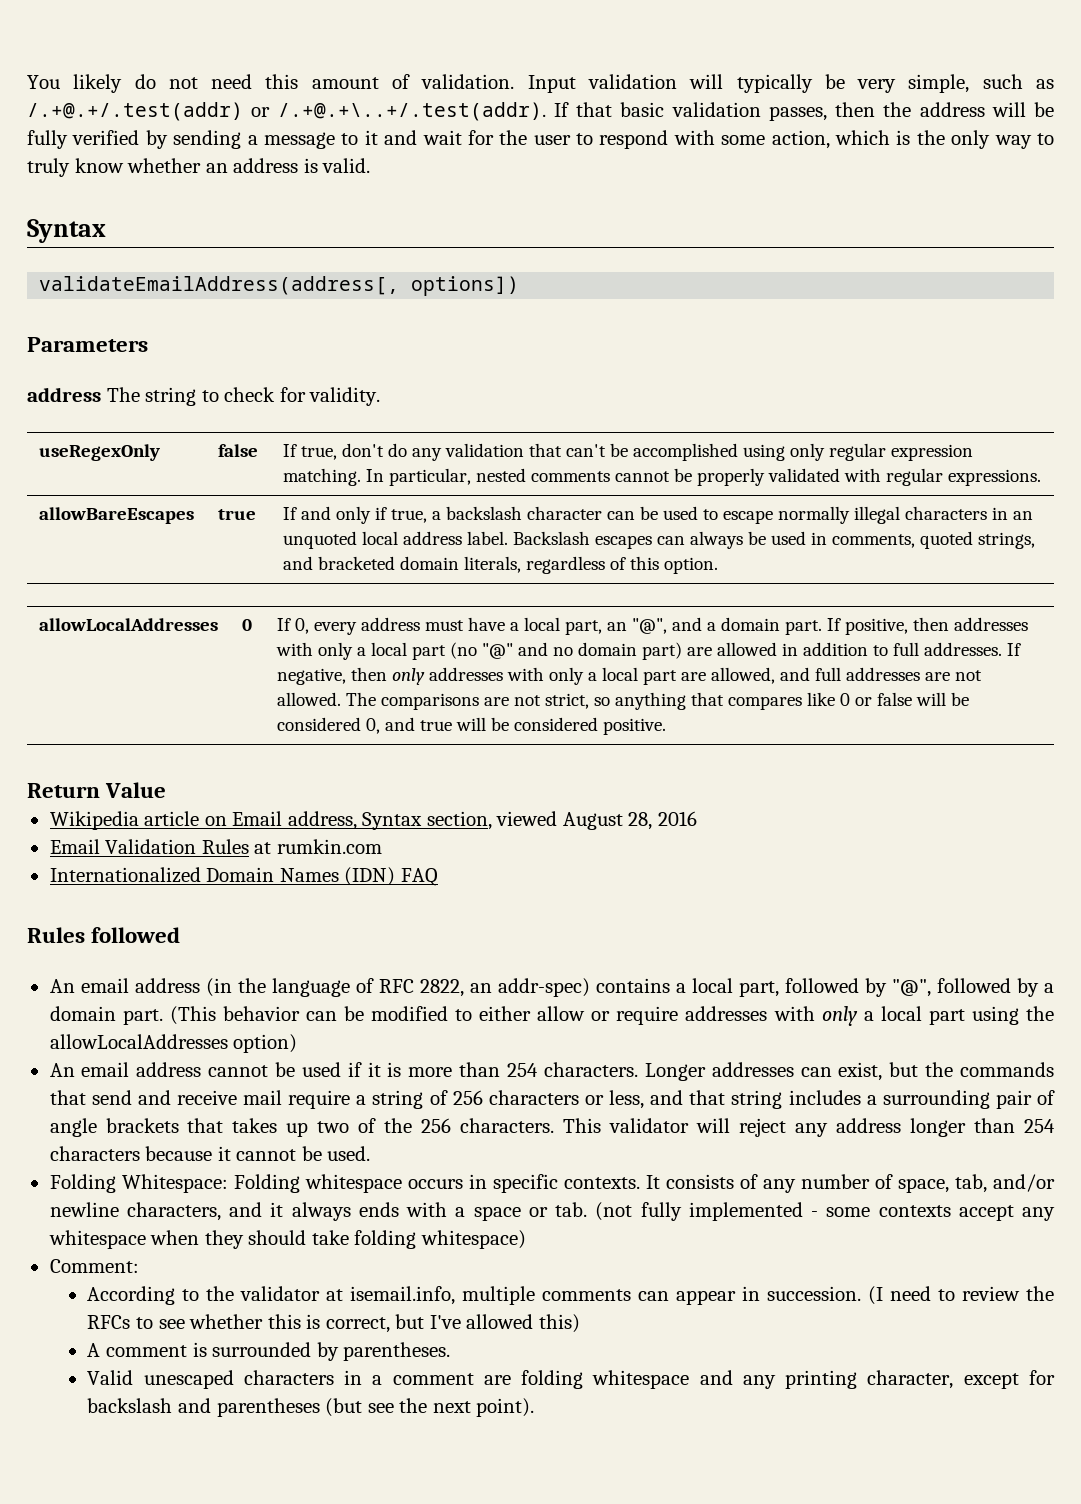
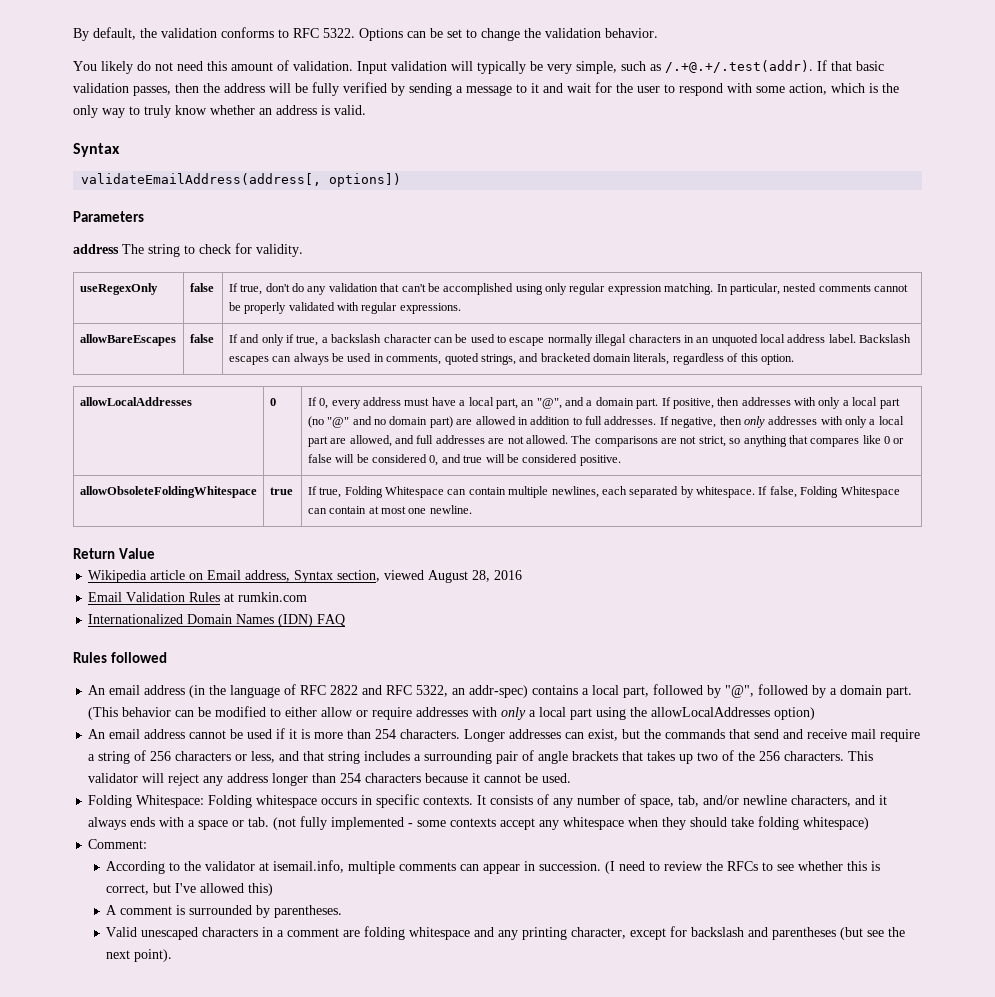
(27, 82) none -> [73,27,658,41] By default, the validation conforms to RFC 5322. Options can be set to change the validation behavior. //
[27,102,546,121] /.+@.+/.test(addr) or /.+@.+\..+/.test(addr). -> [665,60,813,73] /.+@.+/.test(addr).
[217,509,256,520] true -> [189,334,214,343] false
(666, 726) none -> [79,486,257,498] [269,487,293,495] [307,486,900,498] [307,505,472,514] // allowObsoleteFoldingWhitespace | true | If true, Folding Whitespace can contain multiple newlines, each separated by whitespace. If false, Folding Whitespace can contain at most one newline.
[419,979,464,997] 2822, -> [330,685,449,697] 2822 and RFC 5322,

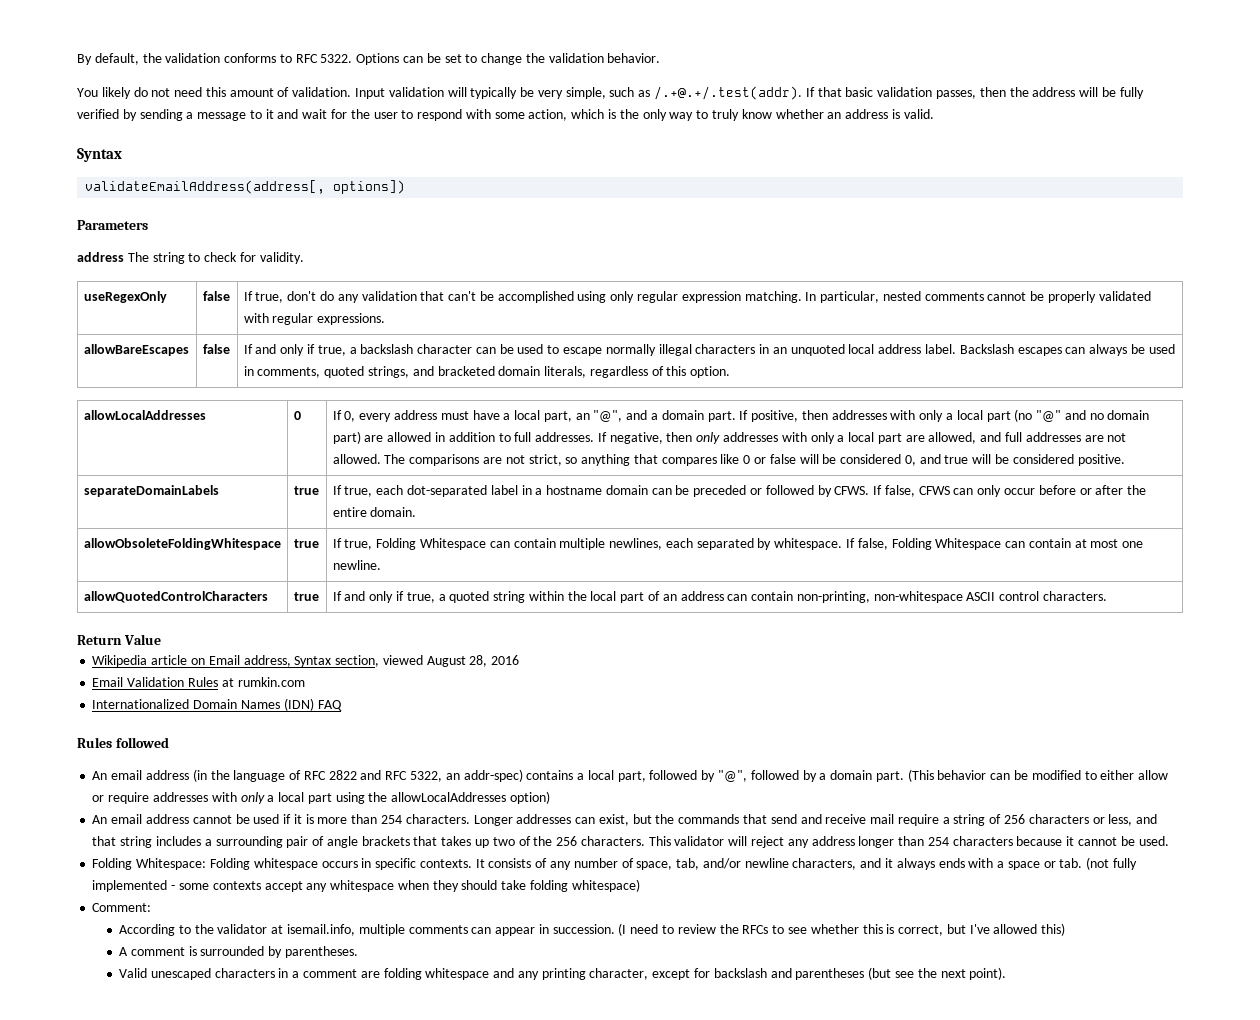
(621, 460) none -> [83,485,219,497] [293,486,319,495] [332,485,1147,497] [332,507,417,517] // separateDomainLabels | true | If true, each dot-separated label in a hostname domain can be preceded or followed by CFWS. If false, CFWS can only occur before or after the entire domain.
(472, 509) none -> [83,591,268,603] [293,592,319,601] [332,591,1107,603] // allowQuotedControlCharacters | true | If and only if true, a quoted string within the local part of an address can contain non-printing, non-whitespace ASCII control characters.

